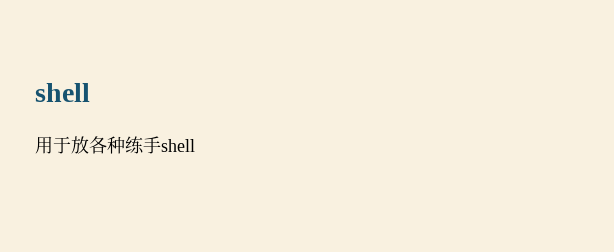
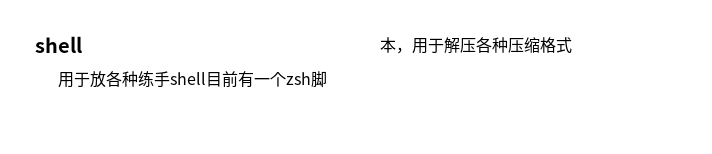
(195, 145) none -> [205,71,327,88] [380,37,572,54] 目前有一个zsh脚本，用于解压各种压缩格式

